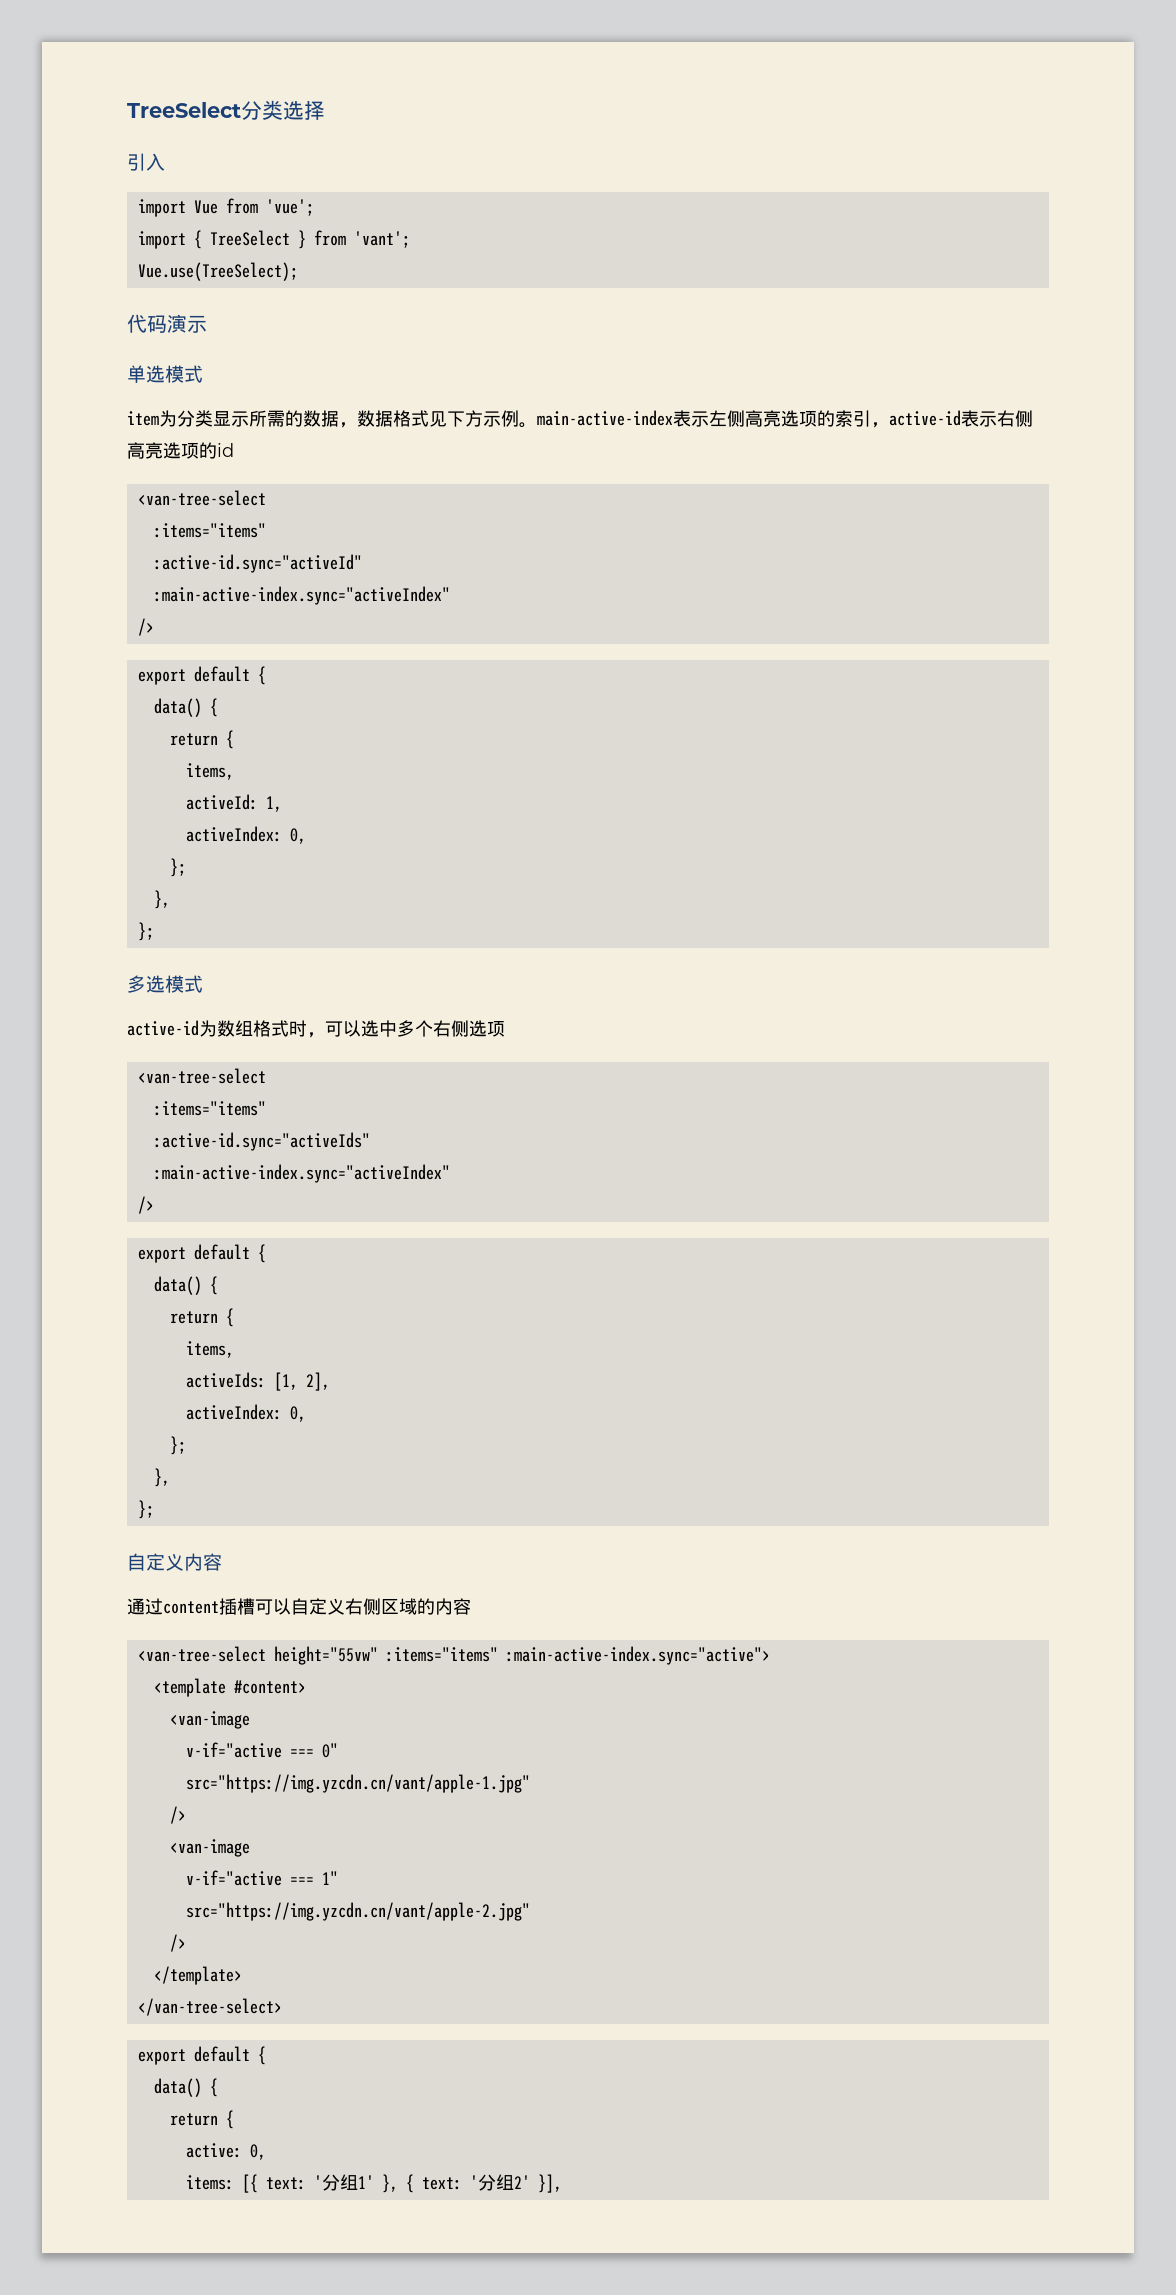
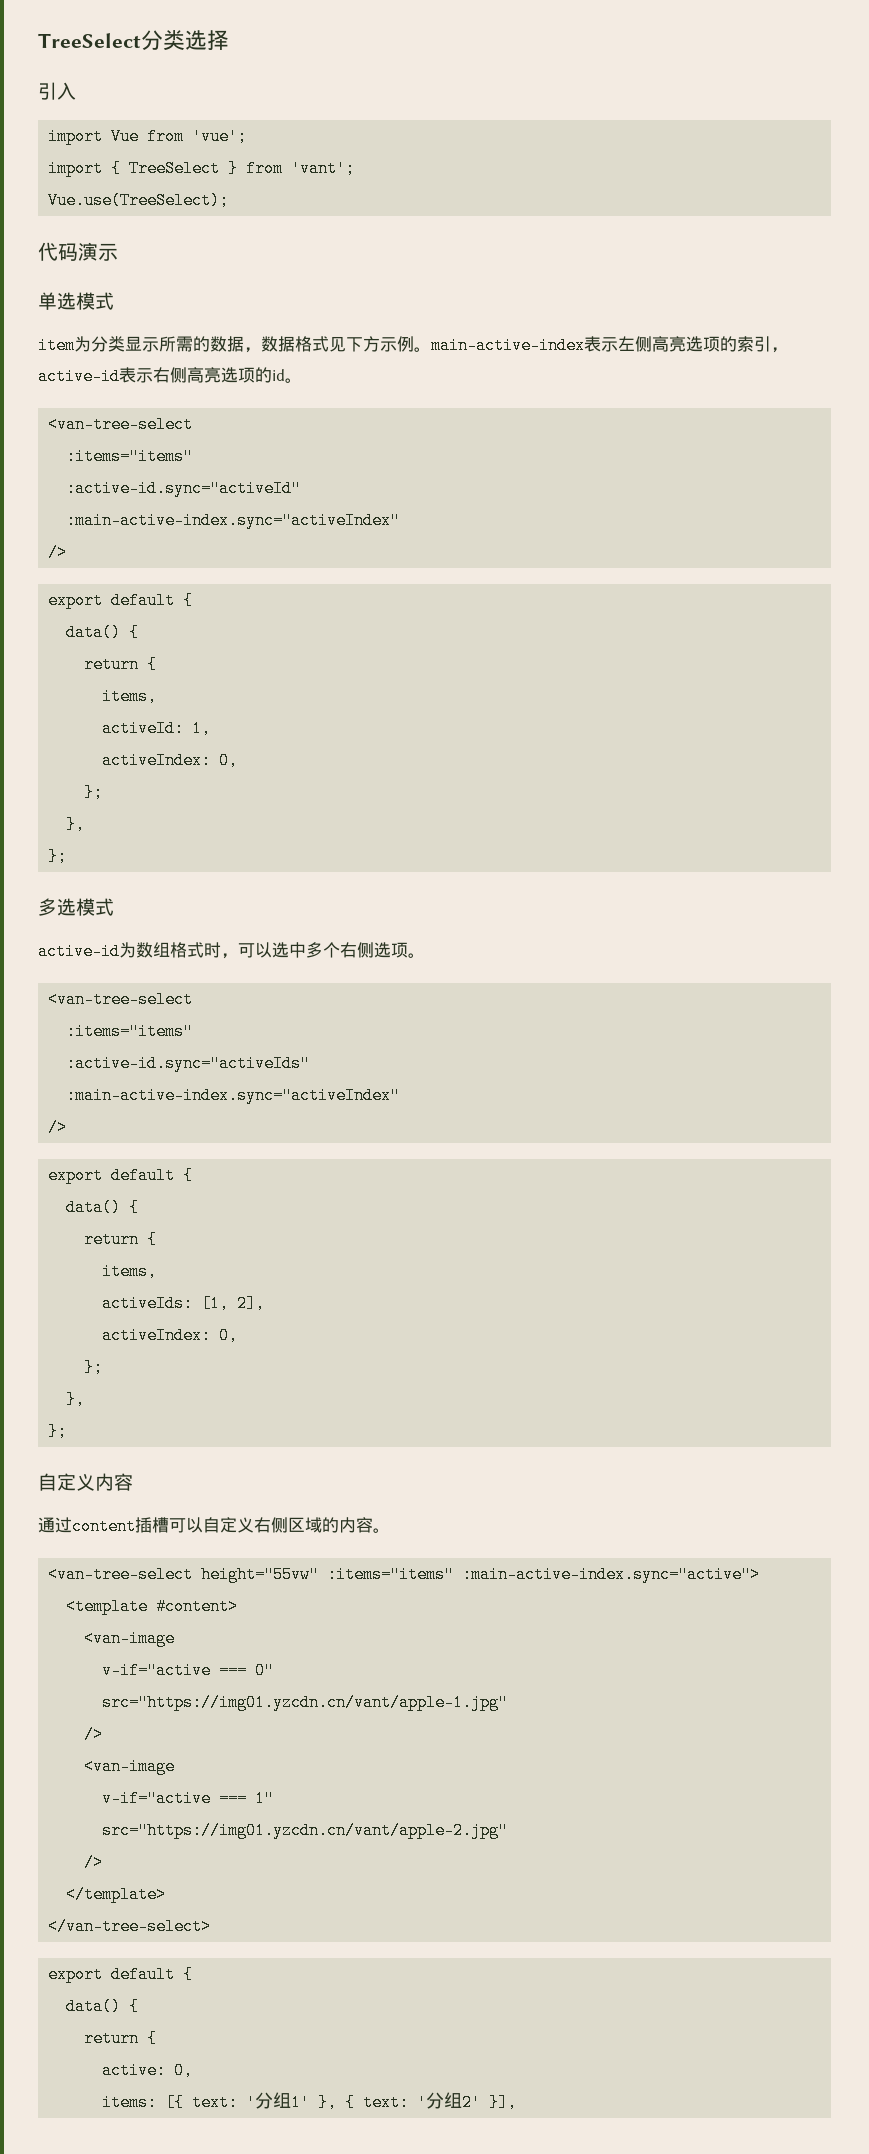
(234, 450) none -> [285,378,302,383] 。
(505, 1029) none -> [408,953,425,958] 。
(471, 1606) none -> [373,1528,390,1533] 。
[185,1774,530,1793] src="https://img.yzcdn.cn/vant/apple-1.jpg" -> [102,1694,509,1711] src="https://img01.yzcdn.cn/vant/apple-1.jpg"
[185,1902,530,1921] src="https://img.yzcdn.cn/vant/apple-2.jpg" -> [102,1822,509,1839] src="https://img01.yzcdn.cn/vant/apple-2.jpg"

